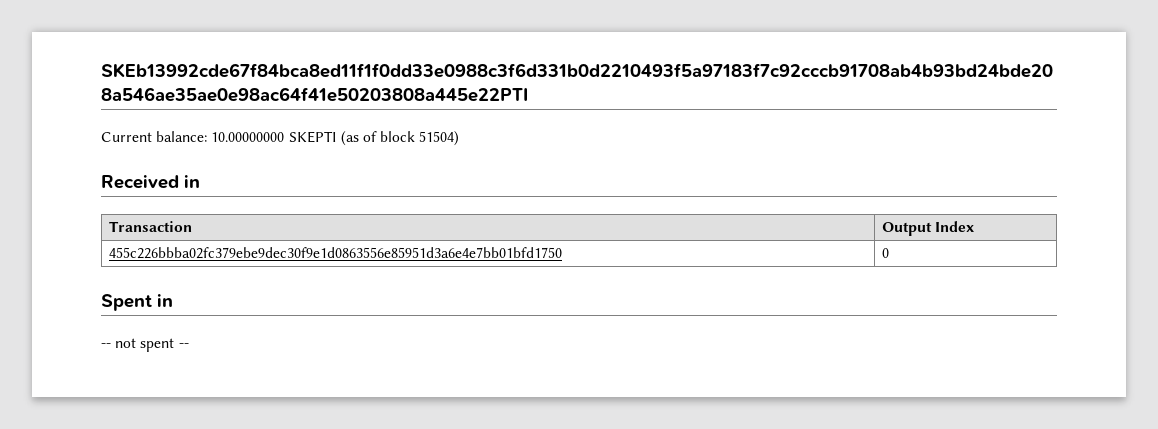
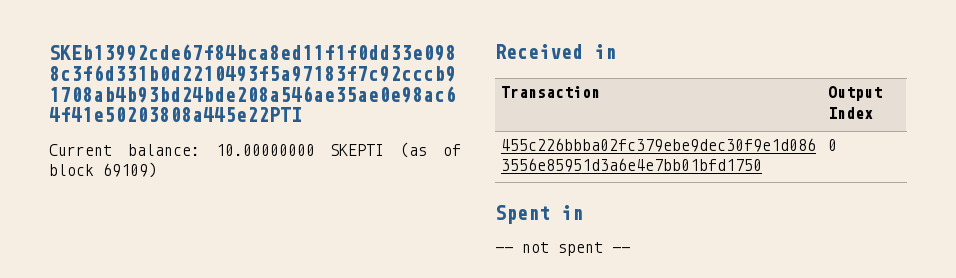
[419,131,460,146] 51504) -> [103,162,157,178] 69109)

